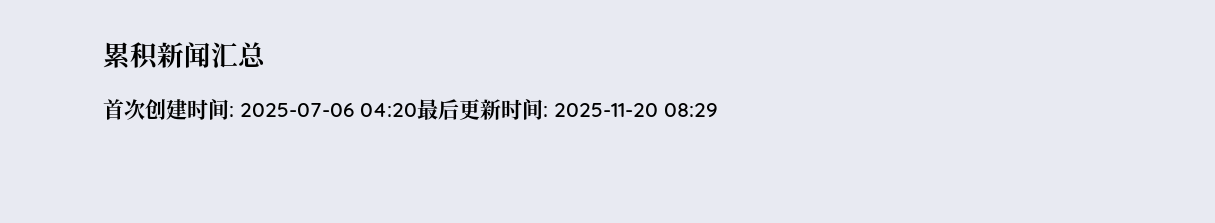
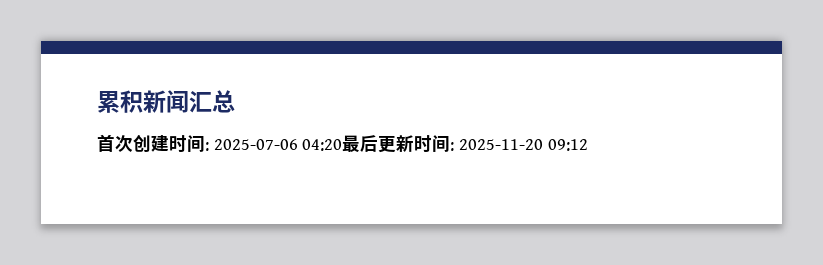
[664,103,718,117] 08:29 -> [547,139,588,151] 09:12

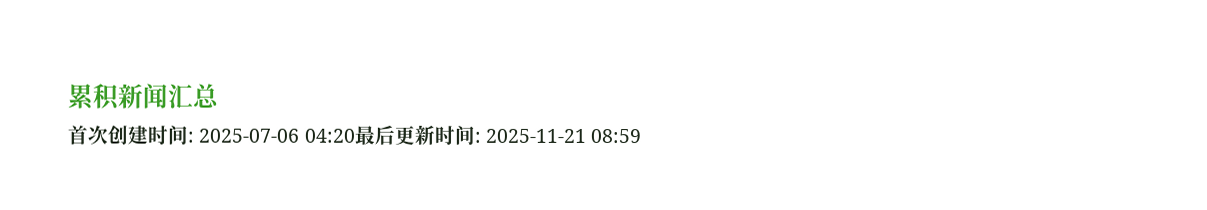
[459,139,588,151] 2025-11-20 09:12 -> [484,128,642,144] 2025-11-21 08:59

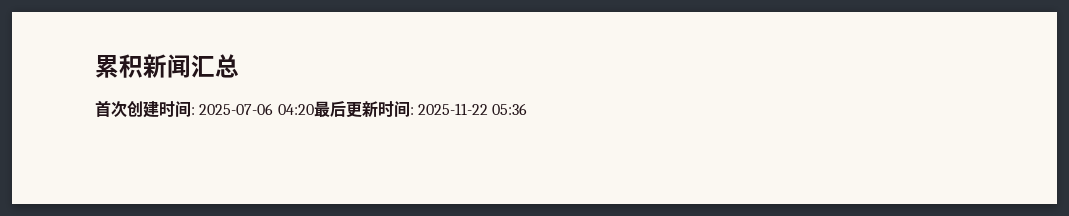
[484,128,642,144] 2025-11-21 08:59 -> [417,103,528,115] 2025-11-22 05:36

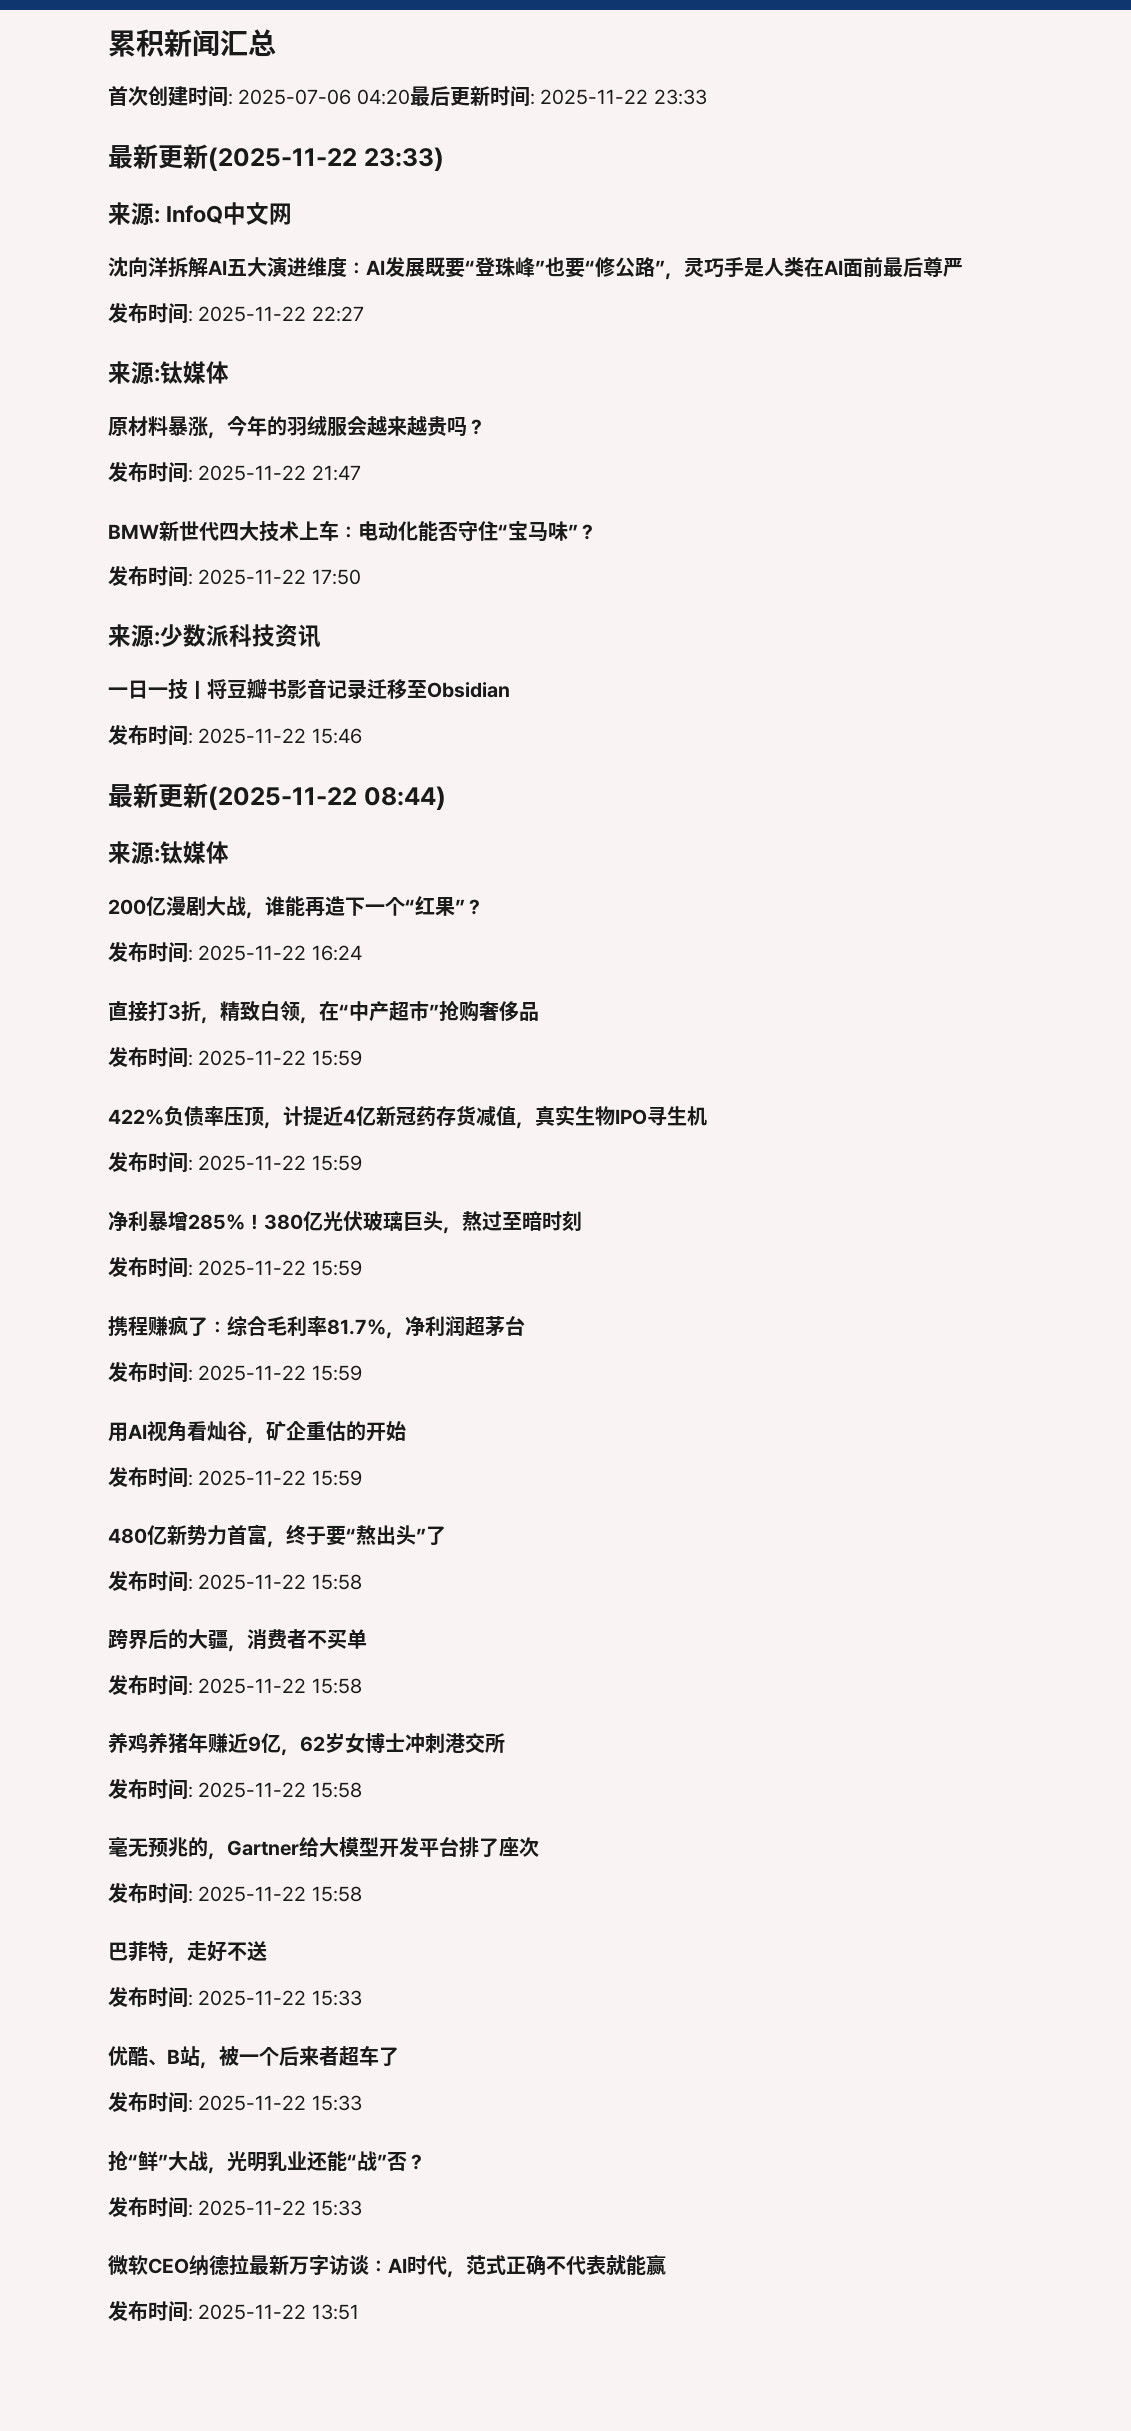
[492,103,528,115] 05:36 -> [653,89,707,105] [108,144,444,171] [108,202,293,226] [108,257,963,280] [108,303,364,324] [108,361,229,385] [108,416,486,439] [108,462,361,483] [108,520,597,542] [108,566,361,587] [108,624,321,648] [108,679,510,700] [108,725,362,746] [108,783,446,810] [108,841,229,865] [108,896,484,919] [108,942,362,963] [108,1000,539,1024] [108,1047,362,1068] [108,1105,707,1129] [108,1152,362,1173] [108,1210,582,1234] [108,1257,362,1278] [108,1315,525,1339] [108,1362,362,1383] [108,1420,406,1444] [108,1467,362,1488] [108,1525,446,1548] [108,1571,362,1592] [108,1629,367,1652] [108,1675,362,1696] [108,1733,505,1756] [108,1779,362,1800] [108,1837,539,1860] [108,1883,362,1904] [108,1941,267,1964] [108,1987,362,2008] [108,2045,399,2069] [108,2092,362,2113] [108,2150,426,2174] [108,2197,362,2218] [108,2255,666,2278] [108,2301,359,2322] 23:33 // 最新更新(2025-11-22 23:33) // 来源: InfoQ中文网 // 沈向洋拆解AI五大演进维度：AI发展既要“登珠峰”也要“修公路”，灵巧手是人类在AI面前最后尊严 // 发布时间: 2025-11-22 22:27 // 来源:钛媒体 // 原材料暴涨，今年的羽绒服会越来越贵吗？ // 发布时间: 2025-11-22 21:47 // BMW新世代四大技术上车：电动化能否守住“宝马味”？ // 发布时间: 2025-11-22 17:50 // 来源:少数派科技资讯 // 一日一技｜将豆瓣书影音记录迁移至Obsidian // 发布时间: 2025-11-22 15:46 // 最新更新(2025-11-22 08:44) // 来源:钛媒体 // 200亿漫剧大战，谁能再造下一个“红果”？ // 发布时间: 2025-11-22 16:24 // 直接打3折，精致白领，在“中产超市”抢购奢侈品 // 发布时间: 2025-11-22 15:59 // 422%负债率压顶，计提近4亿新冠药存货减值，真实生物IPO寻生机 // 发布时间: 2025-11-22 15:59 // 净利暴增285%！380亿光伏玻璃巨头，熬过至暗时刻 // 发布时间: 2025-11-22 15:59 // 携程赚疯了：综合毛利率81.7%，净利润超茅台 // 发布时间: 2025-11-22 15:59 // 用AI视角看灿谷，矿企重估的开始 // 发布时间: 2025-11-22 15:59 // 480亿新势力首富，终于要“熬出头”了 // 发布时间: 2025-11-22 15:58 // 跨界后的大疆，消费者不买单 // 发布时间: 2025-11-22 15:58 // 养鸡养猪年赚近9亿，62岁女博士冲刺港交所 // 发布时间: 2025-11-22 15:58 // 毫无预兆的，Gartner给大模型开发平台排了座次 // 发布时间: 2025-11-22 15:58 // 巴菲特，走好不送 // 发布时间: 2025-11-22 15:33 // 优酷、B站，被一个后来者超车了 // 发布时间: 2025-11-22 15:33 // 抢“鲜”大战，光明乳业还能“战”否？ // 发布时间: 2025-11-22 15:33 // 微软CEO纳德拉最新万字访谈：AI时代，范式正确不代表就能赢 // 发布时间: 2025-11-22 13:51

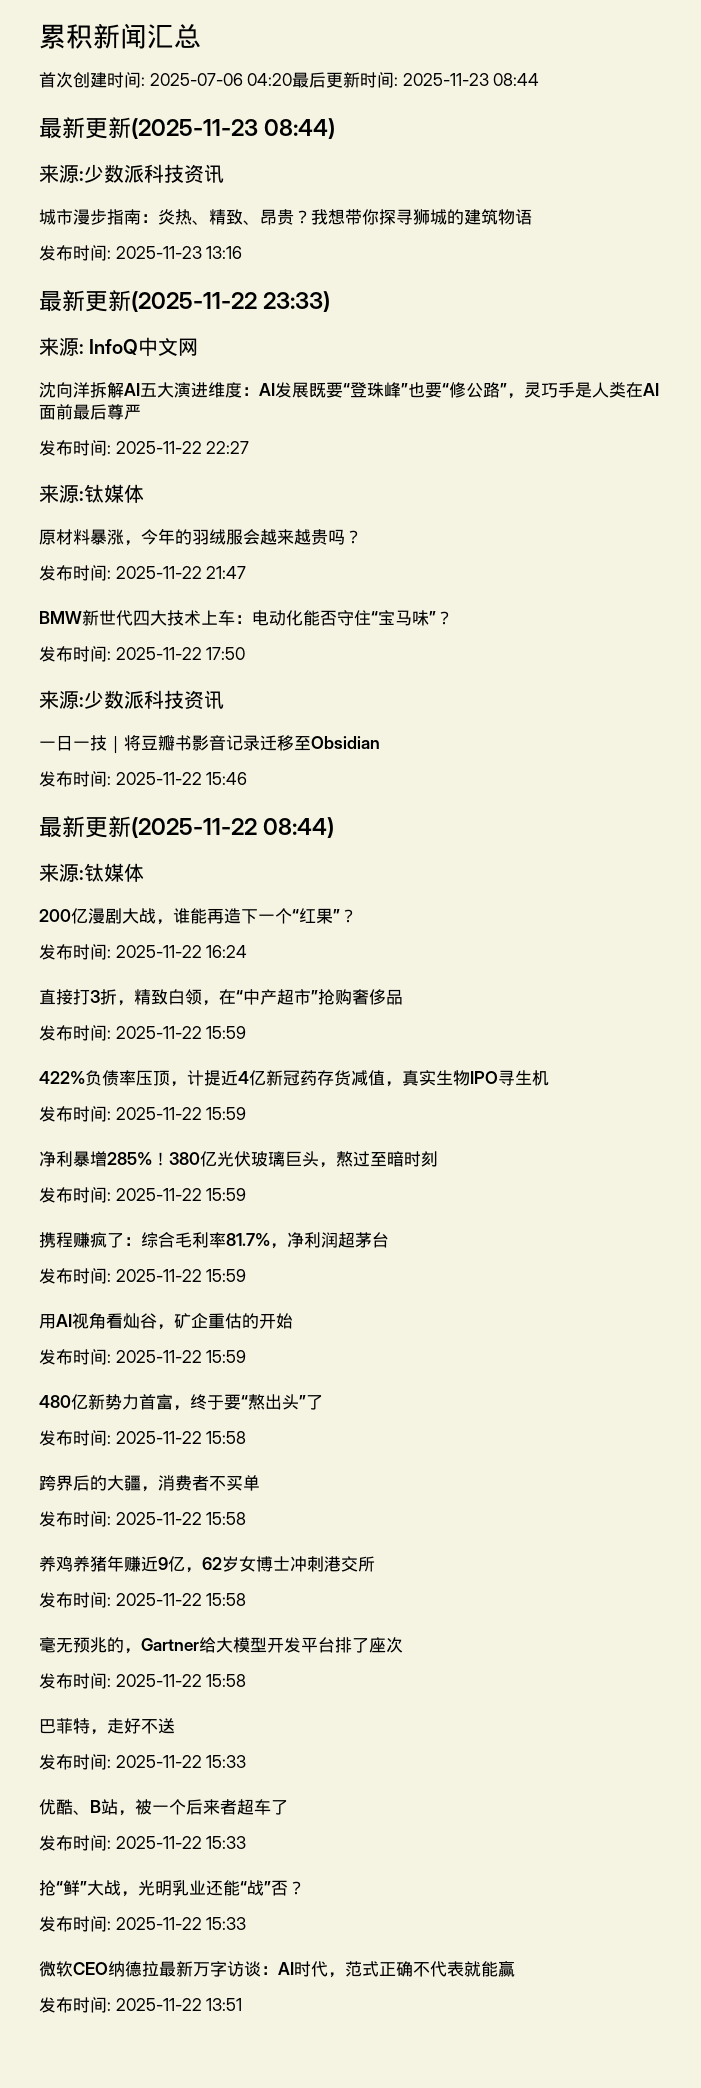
[540,89,707,105] 2025-11-22 23:33 -> [402,73,540,86] [39,117,336,139] [39,164,224,184] [39,209,532,225] [39,245,243,261] 2025-11-23 08:44 // 最新更新(2025-11-23 08:44) // 来源:少数派科技资讯 // 城市漫步指南：炎热、精致、昂贵？我想带你探寻狮城的建筑物语 // 发布时间: 2025-11-23 13:16

